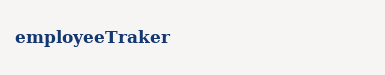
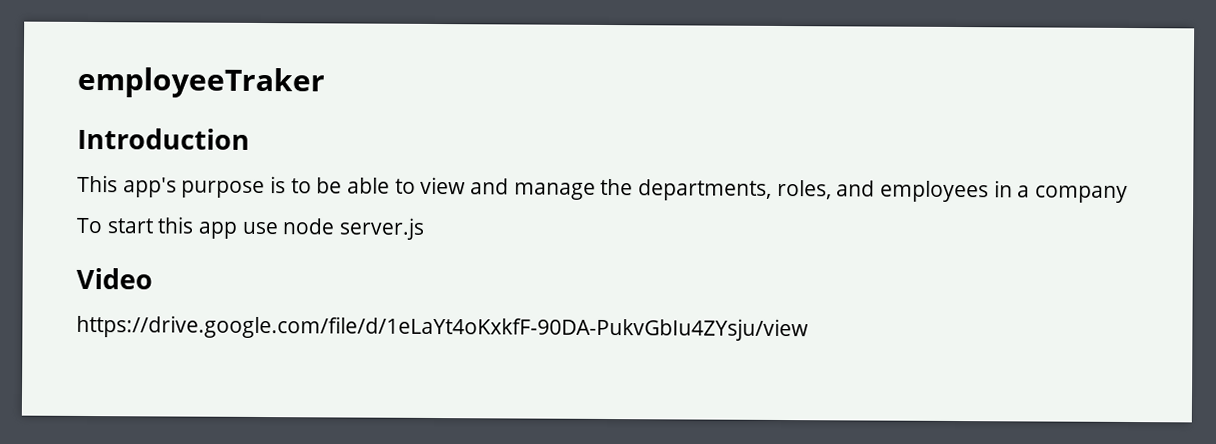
(171, 38) none -> [77,127,250,150] [77,174,1129,203] [76,216,426,240] [76,267,153,290] [76,314,809,342] // Introduction // This app's purpose is to be able to view and manage the departments, roles, and employees in a company // To start this app use node server.js // Video // https://drive.google.com/file/d/1eLaYt4oKxkfF-90DA-PukvGbIu4ZYsju/view

